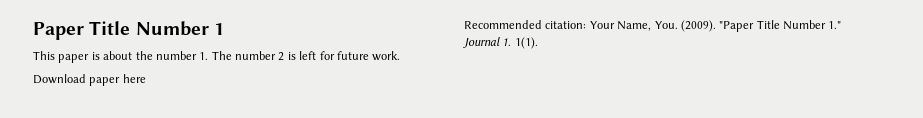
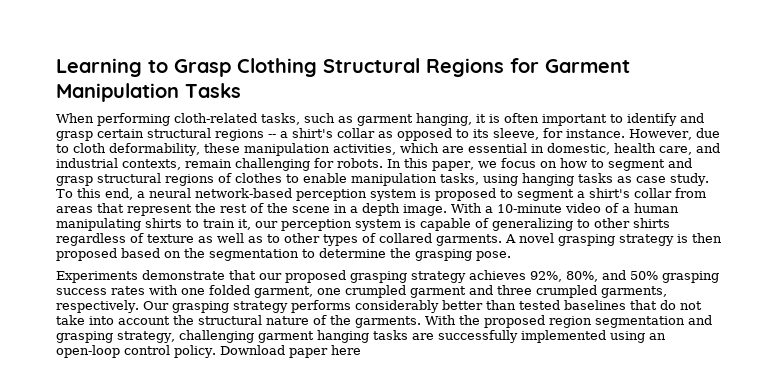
[33,21,224,40] [33,51,401,63] [33,74,146,86] [464,20,842,32] [463,37,538,49] Paper Title Number 1 // This paper is about the number 1. The number 2 is left for future work. // Download paper here // Recommended citation: Your Name, You. (2009). "Paper Title Number 1." Journal 1. 1(1). -> [56,58,630,77] [56,83,241,102] [56,113,704,126] [56,128,720,141] [56,143,720,156] [56,158,692,171] [56,173,709,186] [56,188,706,201] [56,203,679,216] [56,218,670,231] [56,233,722,246] [56,248,511,261] [56,270,719,283] [56,285,667,298] [56,300,702,313] [56,315,712,328] [56,330,666,343] [56,345,361,358] Learning to Grasp Clothing Structural Regions for Garment Manipulation Tasks // When performing cloth-related tasks, such as garment hanging, it is often important to identify and grasp certain structural regions -- a shirt's collar as opposed to its sleeve, for instance. However, due to cloth deformability, these manipulation activities, which are essential in domestic, health care, and industrial contexts, remain challenging for robots. In this paper, we focus on how to segment and grasp structural regions of clothes to enable manipulation tasks, using hanging tasks as case study. To this end, a neural network-based perception system is proposed to segment a shirt's collar from areas that represent the rest of the scene in a depth image. With a 10-minute video of a human manipulating shirts to train it, our perception system is capable of generalizing to other shirts regardless of texture as well as to other types of collared garments. A novel grasping strategy is then proposed based on the segmentation to determine the grasping pose. // Experiments demonstrate that our proposed grasping strategy achieves 92%, 80%, and 50% grasping success rates with one folded garment, one crumpled garment and three crumpled garments, respectively. Our grasping strategy performs considerably better than tested baselines that do not take into account the structural nature of the garments. With the proposed region segmentation and grasping strategy, challenging garment hanging tasks are successfully implemented using an open-loop control policy. Download paper here

